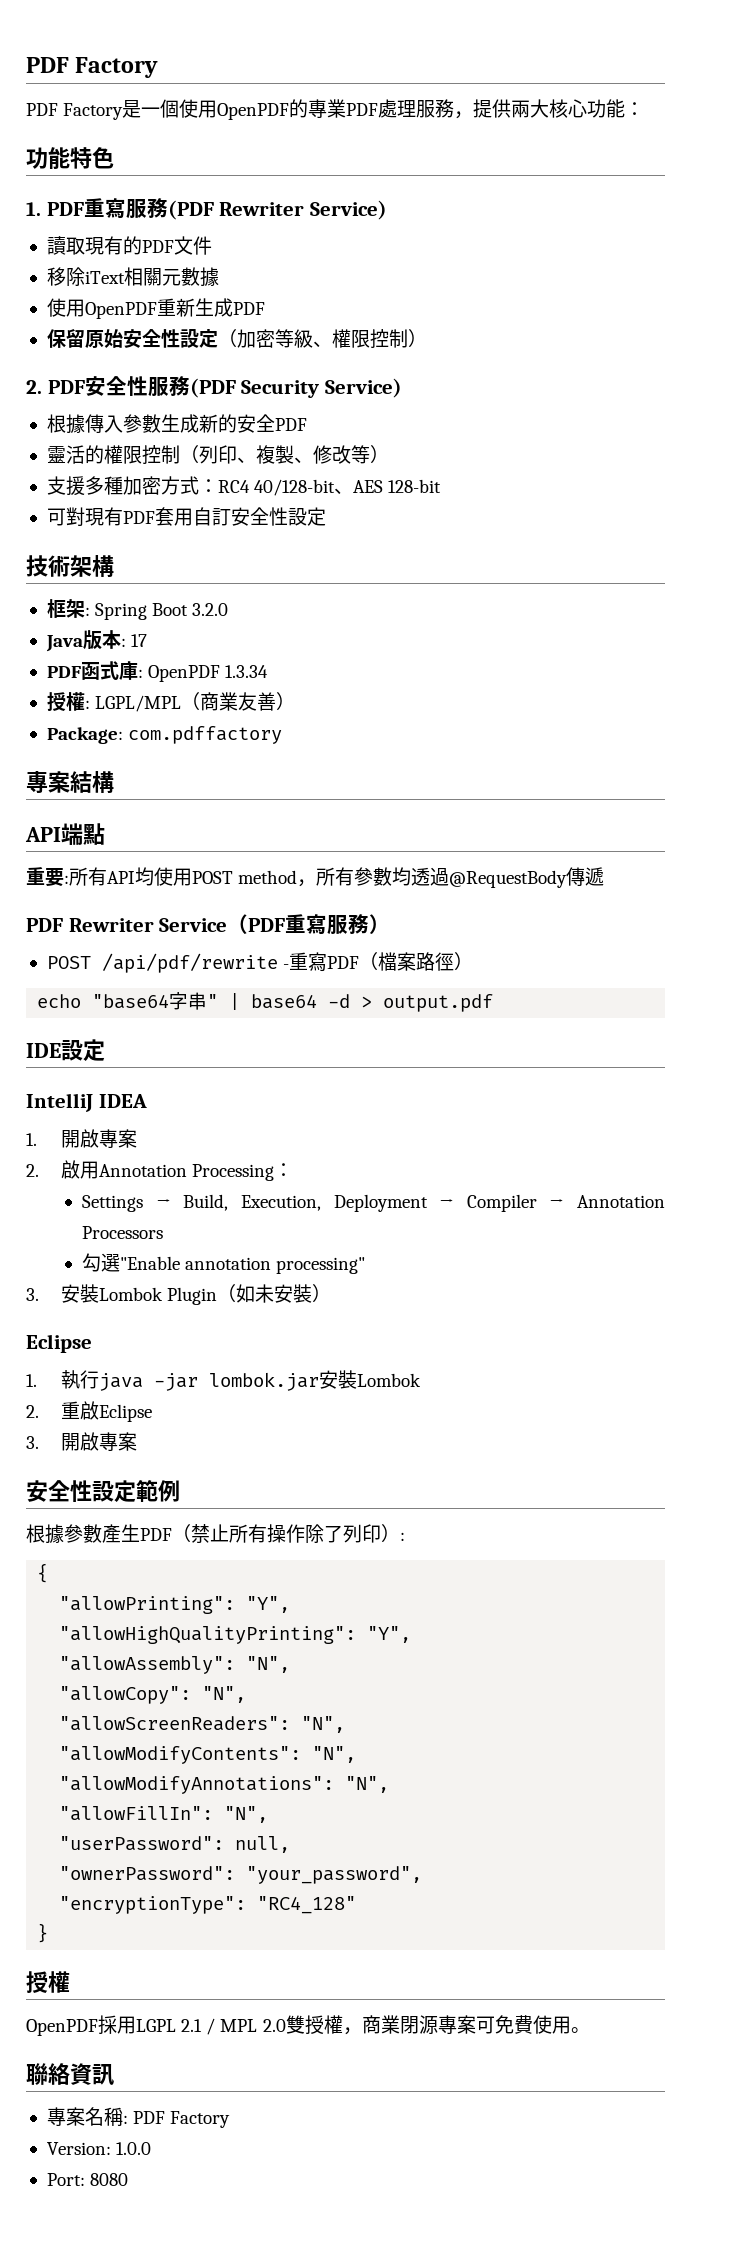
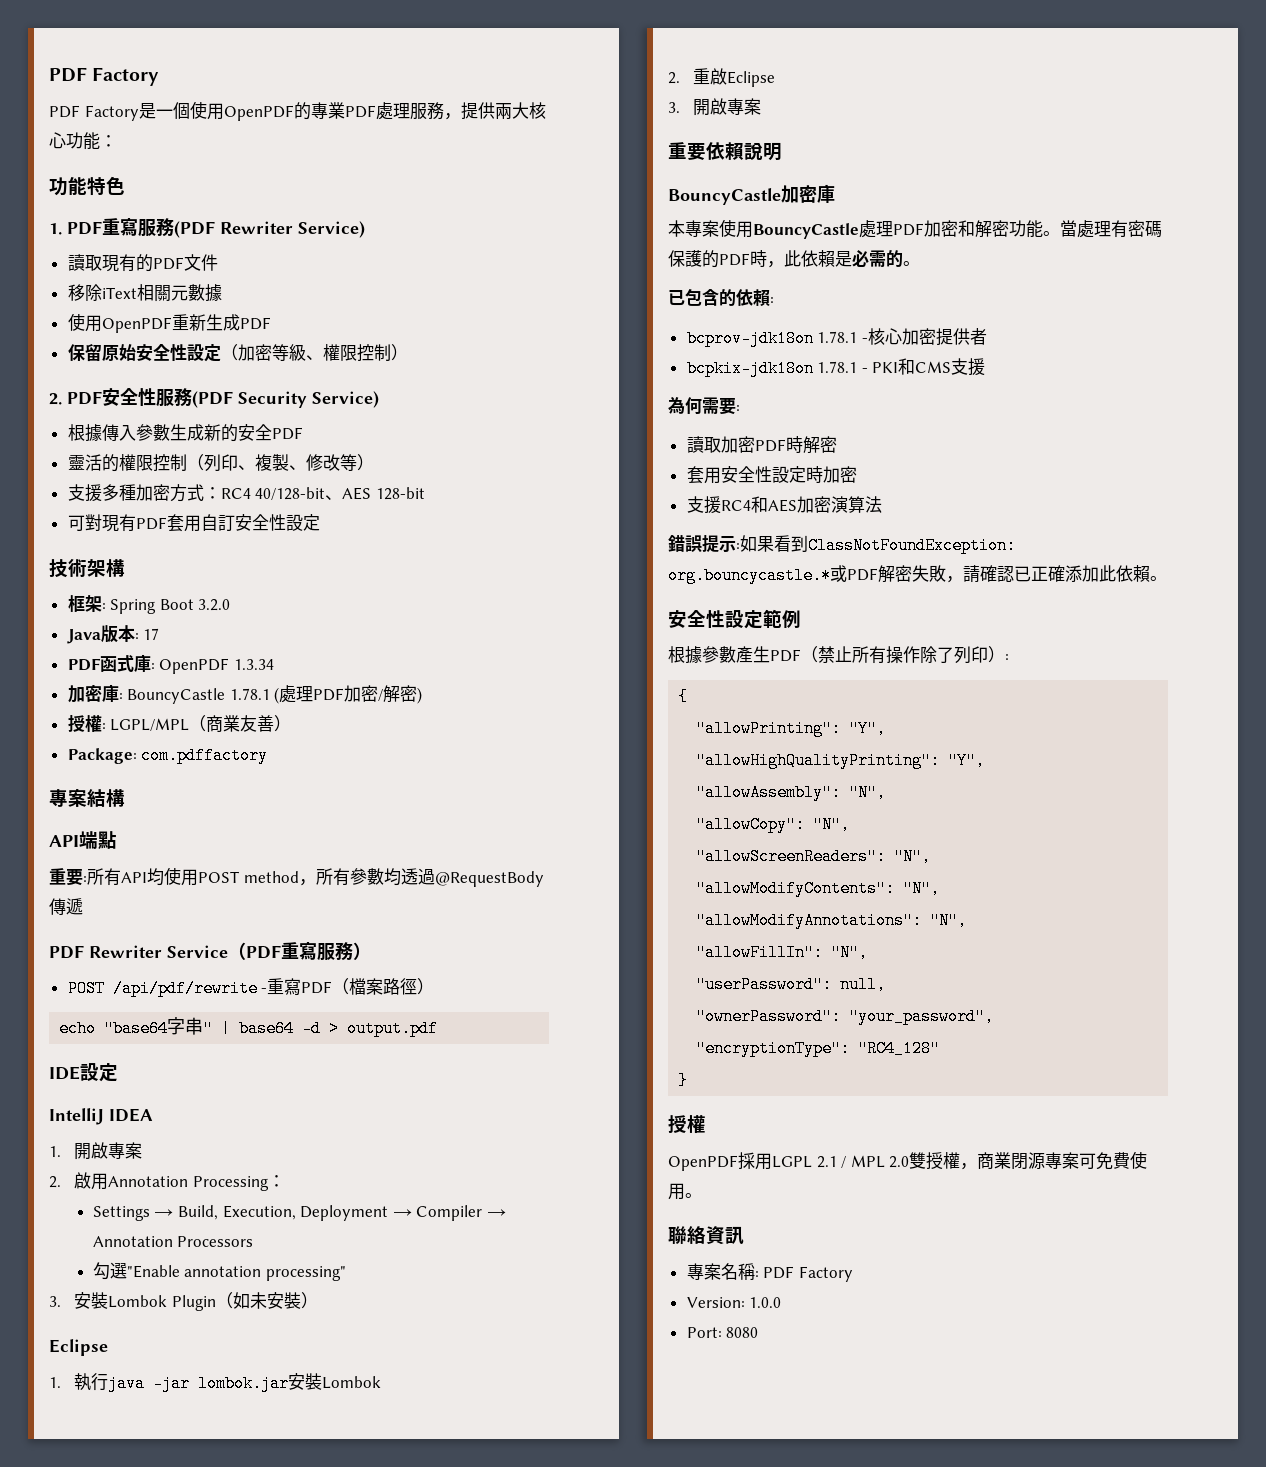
(269, 671) none -> [67,684,423,704] // 加密庫: BouncyCastle 1.78.1 (處理PDF加密/解密)
(138, 1441) none -> [668,142,782,161] [668,184,835,205] [668,219,1162,239] [668,250,920,268] [668,288,774,307] [686,328,987,347] [686,358,986,377] [668,397,740,415] [686,436,837,454] [686,466,857,484] [686,496,882,514] [668,535,1016,554] [668,565,1167,584] // 重要依賴說明 // BouncyCastle加密庫 // 本專案使用BouncyCastle處理PDF加密和解密功能。當處理有密碼保護的PDF時，此依賴是必需的。 // 已包含的依賴: // bcprov-jdk18on 1.78.1 -核心加密提供者 // bcpkix-jdk18on 1.78.1 - PKI和CMS支援 // 為何需要: // 讀取加密PDF時解密 // 套用安全性設定時加密 // 支援RC4和AES加密演算法 // 錯誤提示:如果看到ClassNotFoundException: org.bouncycastle.*或PDF解密失敗，請確認已正確添加此依賴。

